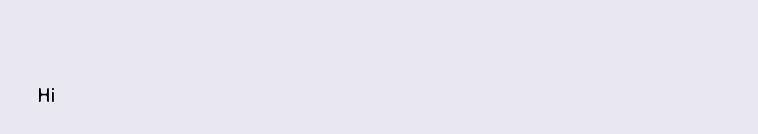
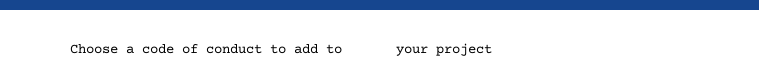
[37,88,55,102] Hi -> [70,43,492,56] Choose a code of conduct to add to your project

